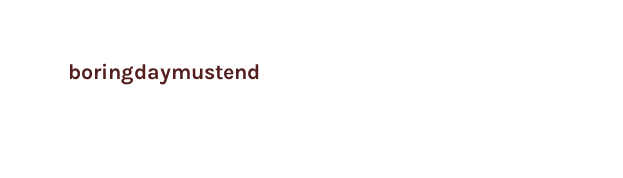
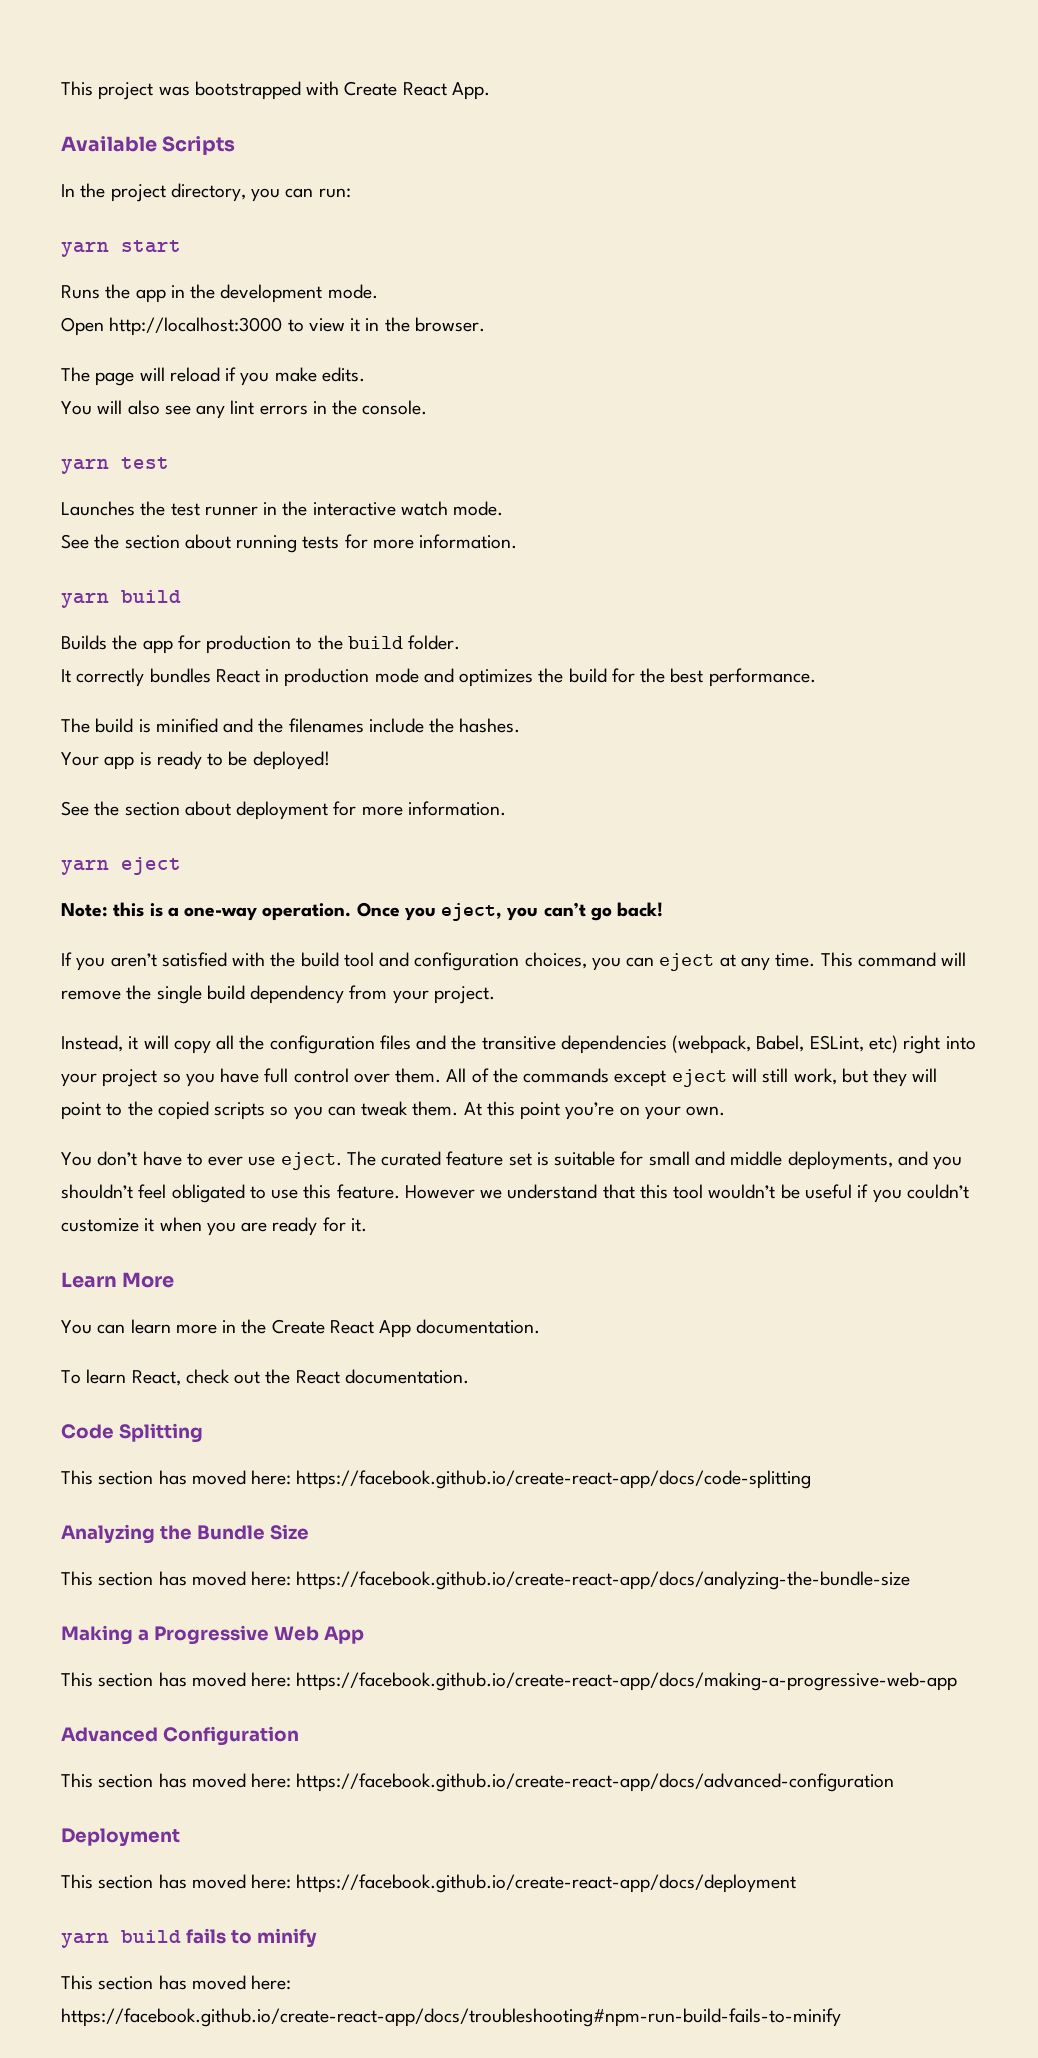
[68,63,260,85] boringdaymustend -> [61,81,490,100] [61,136,236,155] [61,183,351,202] [61,240,181,257] [61,284,378,303] [61,317,485,336] [61,367,365,386] [61,400,428,419] [61,457,169,474] [61,501,504,516] [61,534,518,553] [61,590,181,608] [61,635,461,654] [61,668,816,687] [61,718,521,733] [61,751,330,770] [61,801,506,820] [61,857,181,875] [61,902,664,921] [61,952,967,971] [61,985,495,1004] [61,1035,976,1054] [61,1068,938,1087] [61,1101,726,1120] [61,1151,963,1170] [61,1184,969,1203] [61,1217,367,1236] [61,1272,175,1288] [61,1319,541,1338] [61,1369,469,1386] [61,1423,203,1443] [61,1470,812,1489] [61,1524,309,1544] [61,1571,911,1590] [61,1625,364,1645] [61,1672,958,1691] [61,1726,299,1746] [61,1773,895,1792] [61,1828,180,1847] [61,1874,797,1893] [61,1928,317,1948] [61,1975,292,1990] [61,2008,841,2027] This project was bootstrapped with Create React App. // Available Scripts // In the project directory, you can run: // yarn start // Runs the app in the development mode. // Open http://localhost:3000 to view it in the browser. // The page will reload if you make edits. // You will also see any lint errors in the console. // yarn test // Launches the test runner in the interactive watch mode. // See the section about running tests for more information. // yarn build // Builds the app for production to the build folder. // It correctly bundles React in production mode and optimizes the build for the best performance. // The build is minified and the filenames include the hashes. // Your app is ready to be deployed! // See the section about deployment for more information. // yarn eject // Note: this is a one-way operation. Once you eject, you can’t go back! // If you aren’t satisfied with the build tool and configuration choices, you can eject at any time. This command will remove the single build dependency from your project. // Instead, it will copy all the configuration files and the transitive dependencies (webpack, Babel, ESLint, etc) right into your project so you have full control over them. All of the commands except eject will still work, but they will point to the copied scripts so you can tweak them. At this point you’re on your own. // You don’t have to ever use eject. The curated feature set is suitable for small and middle deployments, and you shouldn’t feel obligated to use this feature. However we understand that this tool wouldn’t be useful if you couldn’t customize it when you are ready for it. // Learn More // You can learn more in the Create React App documentation. // To learn React, check out the React documentation. // Code Splitting // This section has moved here: https://facebook.github.io/create-react-app/docs/code-splitting // Analyzing the Bundle Size // This section has moved here: https://facebook.github.io/create-react-app/docs/analyzing-the-bundle-size // Making a Progressive Web App // This section has moved here: https://facebook.github.io/create-react-app/docs/making-a-progressive-web-app // Advanced Configuration // This section has moved here: https://facebook.github.io/create-react-app/docs/advanced-configuration // Deployment // This section has moved here: https://facebook.github.io/create-react-app/docs/deployment // yarn build fails to minify // This section has moved here: https://facebook.github.io/create-react-app/docs/troubleshooting#npm-run-build-fails-to-minify

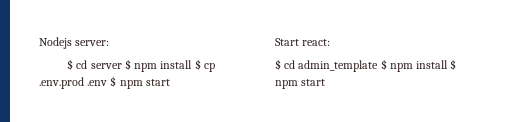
[61,81,490,100] [61,136,236,155] [61,183,351,202] [61,240,181,257] [61,284,378,303] [61,317,485,336] [61,367,365,386] [61,400,428,419] [61,457,169,474] [61,501,504,516] [61,534,518,553] [61,590,181,608] [61,635,461,654] [61,668,816,687] [61,718,521,733] [61,751,330,770] [61,801,506,820] [61,857,181,875] [61,902,664,921] [61,952,967,971] [61,985,495,1004] [61,1035,976,1054] [61,1068,938,1087] [61,1101,726,1120] [61,1151,963,1170] [61,1184,969,1203] [61,1217,367,1236] [61,1272,175,1288] [61,1319,541,1338] [61,1369,469,1386] [61,1423,203,1443] [61,1470,812,1489] [61,1524,309,1544] [61,1571,911,1590] [61,1625,364,1645] [61,1672,958,1691] [61,1726,299,1746] [61,1773,895,1792] [61,1828,180,1847] [61,1874,797,1893] [61,1928,317,1948] [61,1975,292,1990] [61,2008,841,2027] This project was bootstrapped with Create React App. // Available Scripts // In the project directory, you can run: // yarn start // Runs the app in the development mode. // Open http://localhost:3000 to view it in the browser. // The page will reload if you make edits. // You will also see any lint errors in the console. // yarn test // Launches the test runner in the interactive watch mode. // See the section about running tests for more information. // yarn build // Builds the app for production to the build folder. // It correctly bundles React in production mode and optimizes the build for the best performance. // The build is minified and the filenames include the hashes. // Your app is ready to be deployed! // See the section about deployment for more information. // yarn eject // Note: this is a one-way operation. Once you eject, you can’t go back! // If you aren’t satisfied with the build tool and configuration choices, you can eject at any time. This command will remove the single build dependency from your project. // Instead, it will copy all the configuration files and the transitive dependencies (webpack, Babel, ESLint, etc) right into your project so you have full control over them. All of the commands except eject will still work, but they will point to the copied scripts so you can tweak them. At this point you’re on your own. // You don’t have to ever use eject. The curated feature set is suitable for small and middle deployments, and you shouldn’t feel obligated to use this feature. However we understand that this tool wouldn’t be useful if you couldn’t customize it when you are ready for it. // Learn More // You can learn more in the Create React App documentation. // To learn React, check out the React documentation. // Code Splitting // This section has moved here: https://facebook.github.io/create-react-app/docs/code-splitting // Analyzing the Bundle Size // This section has moved here: https://facebook.github.io/create-react-app/docs/analyzing-the-bundle-size // Making a Progressive Web App // This section has moved here: https://facebook.github.io/create-react-app/docs/making-a-progressive-web-app // Advanced Configuration // This section has moved here: https://facebook.github.io/create-react-app/docs/advanced-configuration // Deployment // This section has moved here: https://facebook.github.io/create-react-app/docs/deployment // yarn build fails to minify // This section has moved here: https://facebook.github.io/create-react-app/docs/troubleshooting#npm-run-build-fails-to-minify -> [39,37,110,49] [67,59,215,72] [39,76,170,89] [275,38,331,46] [275,59,457,72] [275,79,326,89] Nodejs server: // $ cd server $ npm install $ cp .env.prod .env $ npm start // Start react: // $ cd admin_template $ npm install $ npm start

